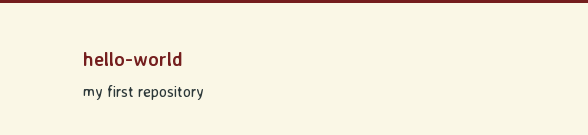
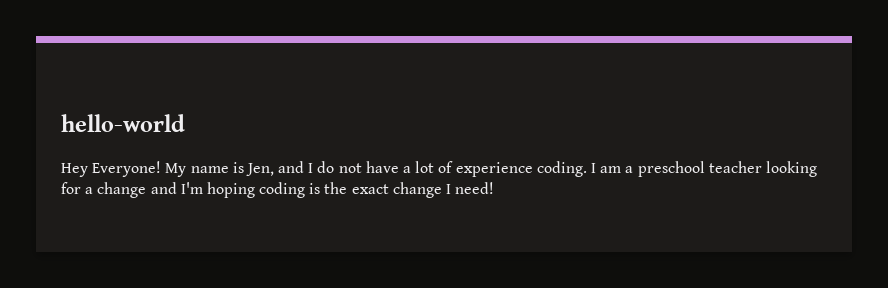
[83,85,205,100] my first repository -> [61,161,817,177] [61,182,495,198] Hey Everyone! My name is Jen, and I do not have a lot of experience coding. I am a preschool teacher looking for a change and I'm hoping coding is the exact change I need!

